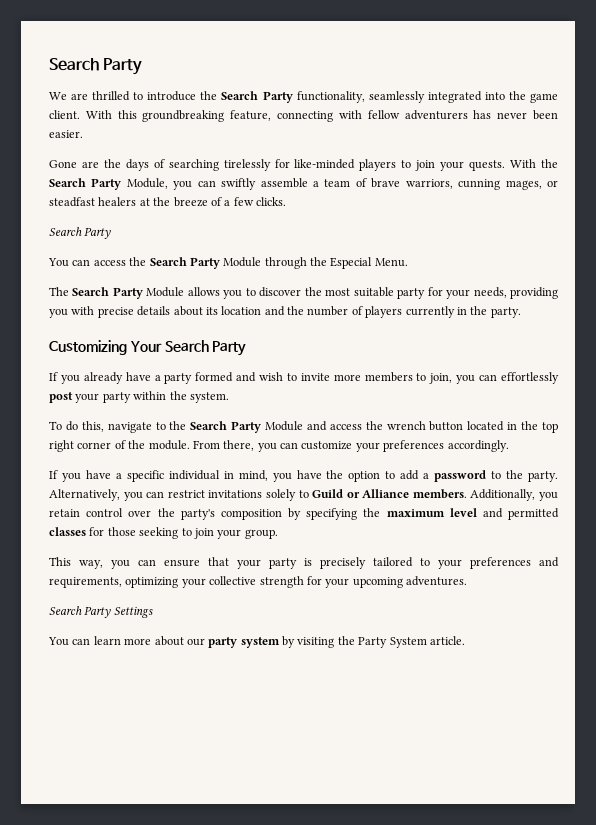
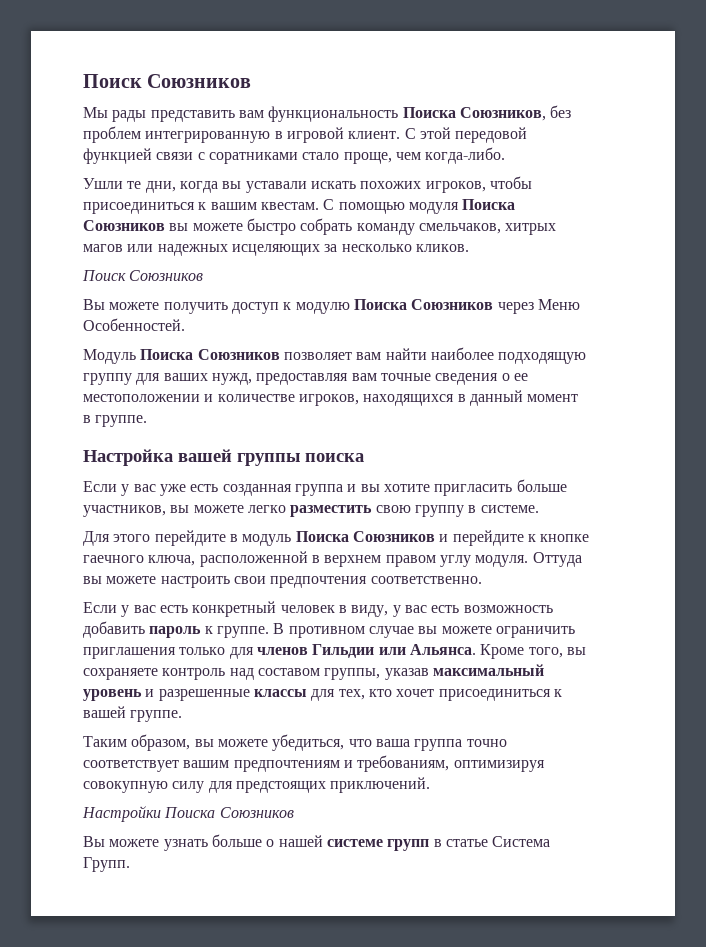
[49,58,143,75] [49,91,558,103] [49,110,558,122] [49,130,83,138] [49,159,558,171] [49,178,559,190] [49,197,286,207] [49,227,112,239] [48,257,408,269] [49,287,558,299] [49,306,521,318] [49,340,247,356] [49,372,559,384] [49,391,229,403] [49,421,558,433] [49,440,509,452] [49,470,559,482] [49,489,558,501] [49,508,559,520] [49,527,278,539] [49,557,559,569] [49,576,467,588] [49,606,153,618] [48,636,465,648] Search Party // We are thrilled to introduce the Search Party functionality, seamlessly integrated into the game client. With this groundbreaking feature, connecting with fellow adventurers has never been easier. // Gone are the days of searching tirelessly for like-minded players to join your quests. With the Search Party Module, you can swiftly assemble a team of brave warriors, cunning mages, or steadfast healers at the breeze of a few clicks. // Search Party // You can access the Search Party Module through the Especial Menu. // The Search Party Module allows you to discover the most suitable party for your needs, providing you with precise details about its location and the number of players currently in the party. // Customizing Your Search Party // If you already have a party formed and wish to invite more members to join, you can effortlessly post your party within the system. // To do this, navigate to the Search Party Module and access the wrench button located in the top right corner of the module. From there, you can customize your preferences accordingly. // If you have a specific individual in mind, you have the option to add a password to the party. Alternatively, you can restrict invitations solely to Guild or Alliance members. Additionally, you retain control over the party's composition by specifying the maximum level and permitted classes for those seeking to join your group. // This way, you can ensure that your party is precisely tailored to your preferences and requirements, optimizing your collective strength for your upcoming adventures. // Search Party Settings // You can learn more about our party system by visiting the Party System article. -> [83,74,252,88] [83,105,572,122] [83,126,528,143] [83,147,506,164] [83,176,532,193] [83,199,516,214] [83,218,557,235] [83,244,469,256] [82,270,204,281] [83,299,580,314] [83,318,185,331] [83,347,587,364] [83,373,528,385] [83,390,579,406] [83,415,148,427] [83,449,364,466] [83,479,567,496] [83,505,539,517] [83,530,590,546] [83,551,582,567] [83,576,482,588] [83,601,553,617] [83,621,575,638] [83,644,586,659] [83,664,544,680] [83,689,562,701] [83,706,183,722] [83,734,507,751] [83,755,545,772] [83,777,431,793] [82,806,294,822] [83,834,551,851] [83,857,130,872] Поиск Союзников // Мы рады представить вам функциональность Поиска Союзников, без проблем интегрированную в игровой клиент. С этой передовой функцией связи с соратниками стало проще, чем когда-либо. // Ушли те дни, когда вы уставали искать похожих игроков, чтобы присоединиться к вашим квестам. С помощью модуля Поиска Союзников вы можете быстро собрать команду смельчаков, хитрых магов или надежных исцеляющих за несколько кликов. // Поиск Союзников // Вы можете получить доступ к модулю Поиска Союзников через Меню Особенностей. // Модуль Поиска Союзников позволяет вам найти наиболее подходящую группу для ваших нужд, предоставляя вам точные сведения о ее местоположении и количестве игроков, находящихся в данный момент в группе. // Настройка вашей группы поиска // Если у вас уже есть созданная группа и вы хотите пригласить больше участников, вы можете легко разместить свою группу в системе. // Для этого перейдите в модуль Поиска Союзников и перейдите к кнопке гаечного ключа, расположенной в верхнем правом углу модуля. Оттуда вы можете настроить свои предпочтения соответственно. // Если у вас есть конкретный человек в виду, у вас есть возможность добавить пароль к группе. В противном случае вы можете ограничить приглашения только для членов Гильдии или Альянса. Кроме того, вы сохраняете контроль над составом группы, указав максимальный уровень и разрешенные классы для тех, кто хочет присоединиться к вашей группе. // Таким образом, вы можете убедиться, что ваша группа точно соответствует вашим предпочтениям и требованиям, оптимизируя совокупную силу для предстоящих приключений. // Настройки Поиска Союзников // Вы можете узнать больше о нашей системе групп в статье Система Групп.

